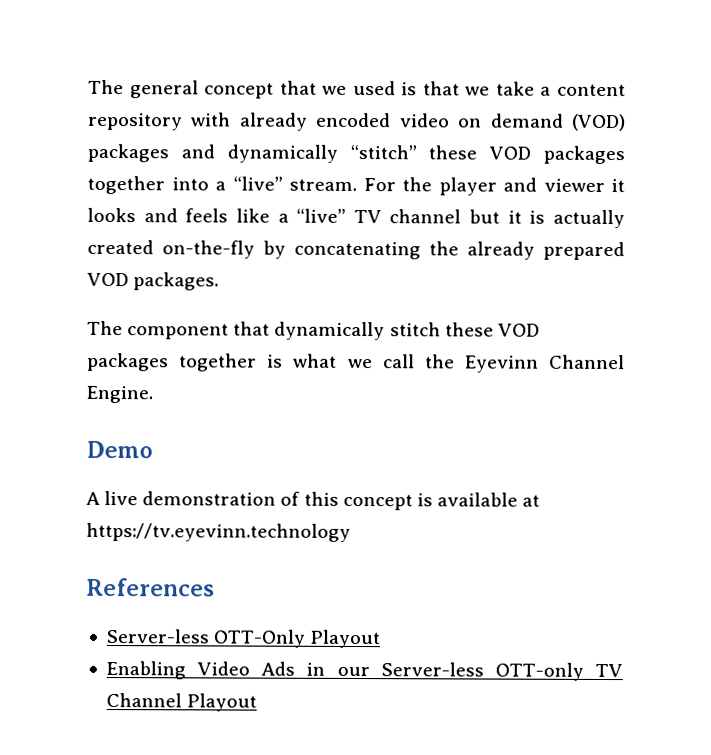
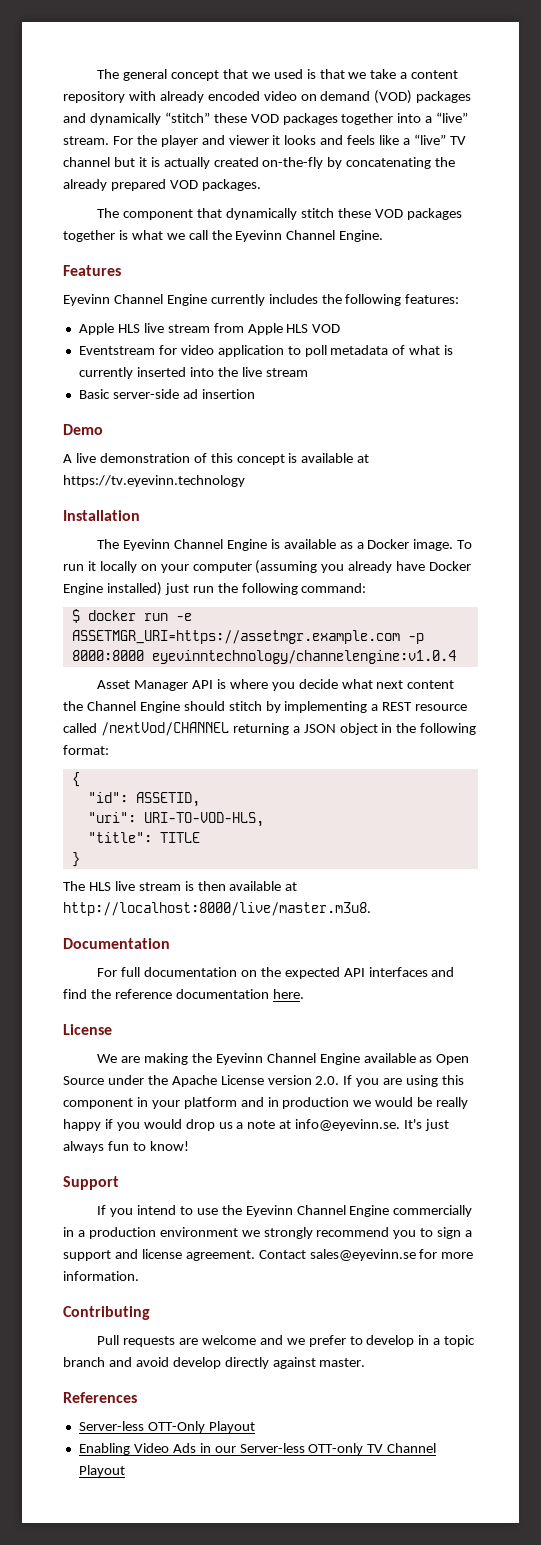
(153, 394) none -> [63,265,121,276] [63,294,460,306] [78,323,341,335] [78,345,454,357] [78,367,308,379] [78,389,255,399] // Features // Eyevinn Channel Engine currently includes the following features: // Apple HLS live stream from Apple HLS VOD // Eventstream for video application to poll metadata of what is currently inserted into the live stream // Basic server-side ad insertion
(351, 532) none -> [63,510,140,521] [97,539,473,551] [63,560,472,574] [63,582,367,596] [71,609,192,623] [71,630,424,644] [71,650,456,664] [97,679,455,691] [63,701,468,713] [63,722,477,736] [63,745,109,755] [71,772,80,787] [87,792,200,807] [87,812,264,827] [87,832,200,843] [71,852,80,867] [63,881,298,891] [63,902,371,916] [63,938,170,949] [97,967,455,979] [63,989,304,999] [63,1024,112,1035] [97,1053,470,1065] [63,1075,465,1087] [63,1097,469,1109] [63,1119,450,1131] [63,1141,189,1153] [63,1176,119,1190] [97,1205,473,1217] [63,1227,473,1239] [63,1249,474,1261] [63,1271,139,1281] [63,1306,150,1320] [97,1335,476,1347] [63,1357,366,1369] // Installation // The Eyevinn Channel Engine is available as a Docker image. To run it locally on your computer (assuming you already have Docker Engine installed) just run the following command: // $ docker run -e ASSETMGR_URI=https://assetmgr.example.com -p 8000:8000 eyevinntechnology/channelengine:v1.0.4 // Asset Manager API is where you decide what next content the Channel Engine should stitch by implementing a REST resource called /nextVod/CHANNEL returning a JSON object in the following format: // { // "id": ASSETID, // "uri": URI-TO-VOD-HLS, // "title": TITLE // } // The HLS live stream is then available at http://localhost:8000/live/master.m3u8. // Documentation // For full documentation on the expected API interfaces and find the reference documentation here. // License // We are making the Eyevinn Channel Engine available as Open Source under the Apache License version 2.0. If you are using this component in your platform and in production we would be really happy if you would drop us a note at info@eyevinn.se. It's just always fun to know! // Support // If you intend to use the Eyevinn Channel Engine commercially in a production environment we strongly recommend you to sign a support and license agreement. Contact sales@eyevinn.se for more information. // Contributing // Pull requests are welcome and we prefer to develop in a topic branch and avoid develop directly against master.

